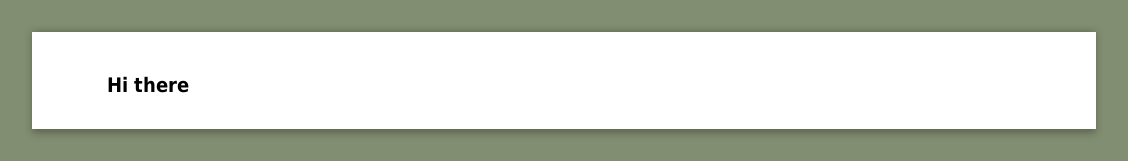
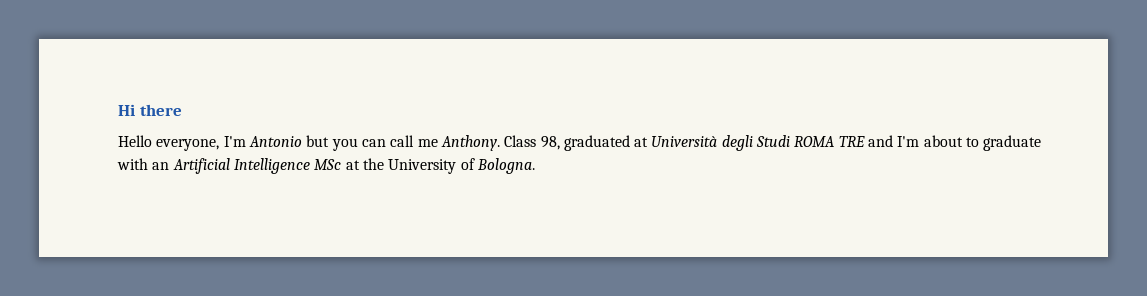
(189, 84) none -> [118,135,1042,151] [117,158,535,174] // Hello everyone, I'm Antonio but you can call me Anthony. Class 98, graduated at Università degli Studi ROMA TRE and I'm about to graduate with an Artificial Intelligence MSc at the University of Bologna.

